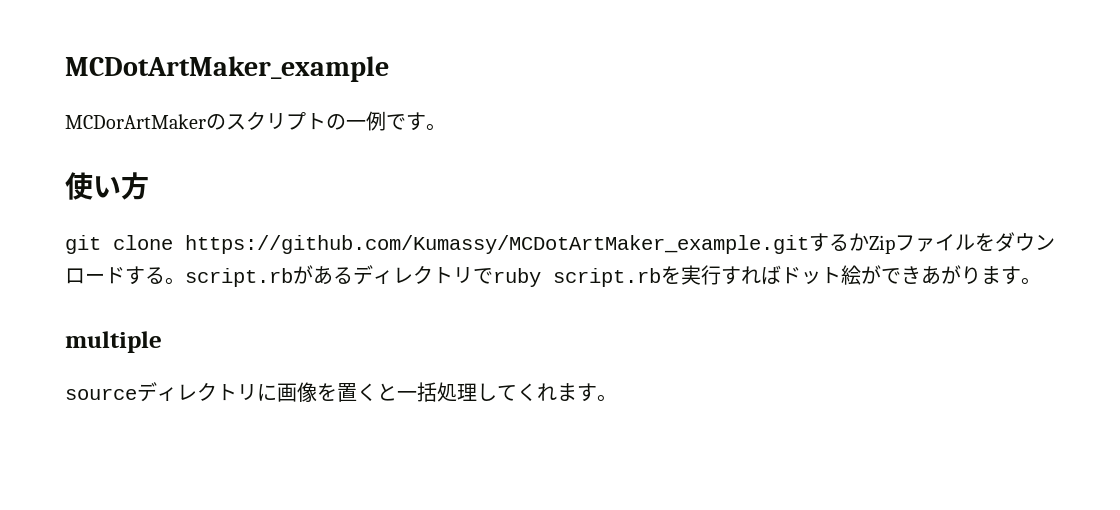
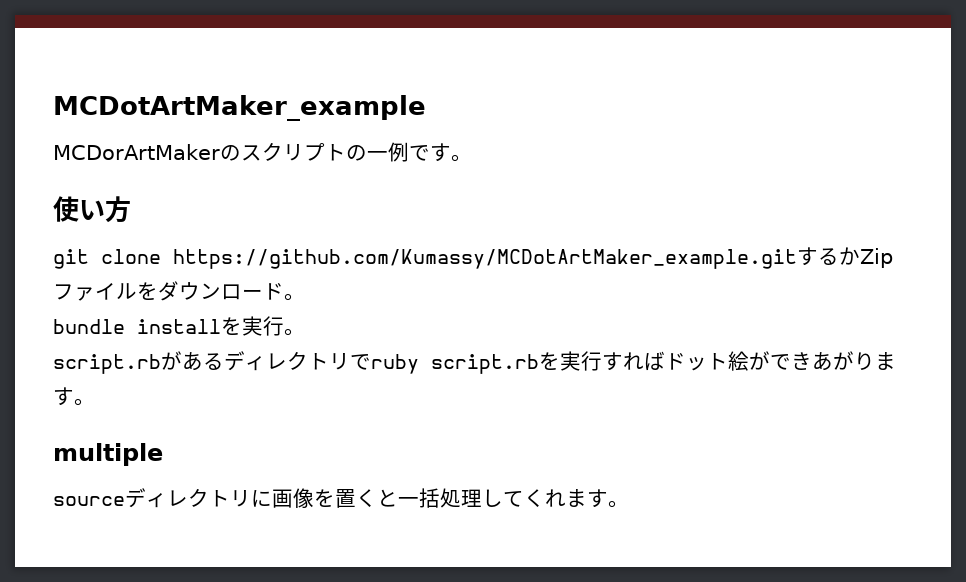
[125,266,185,285] する。 -> [284,293,305,301] [53,316,305,336] 。 // bundle installを実行。 //

